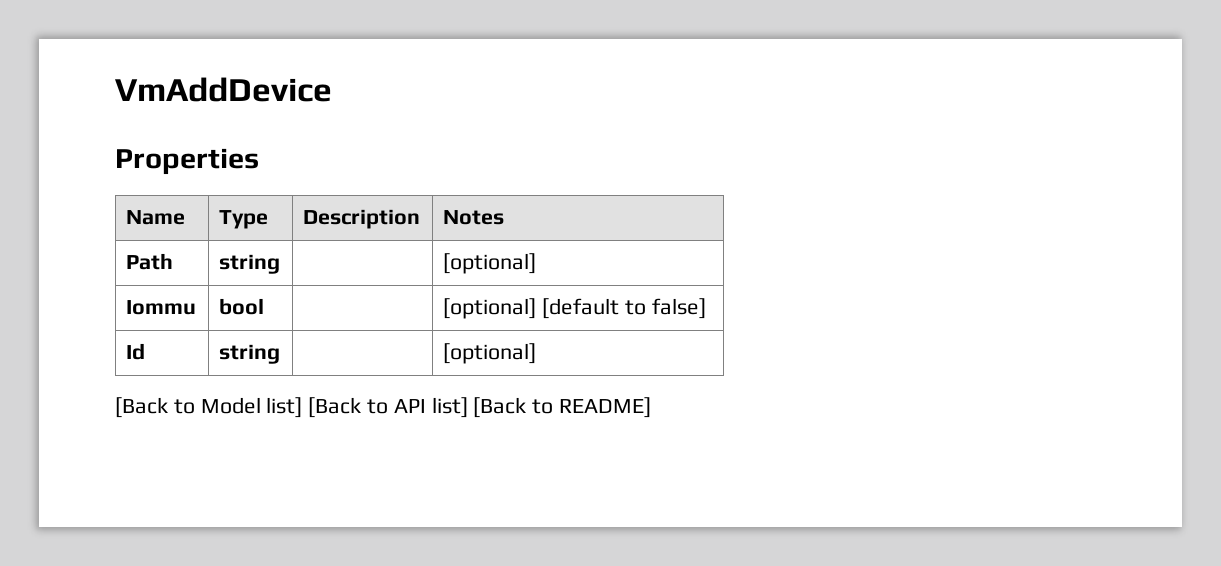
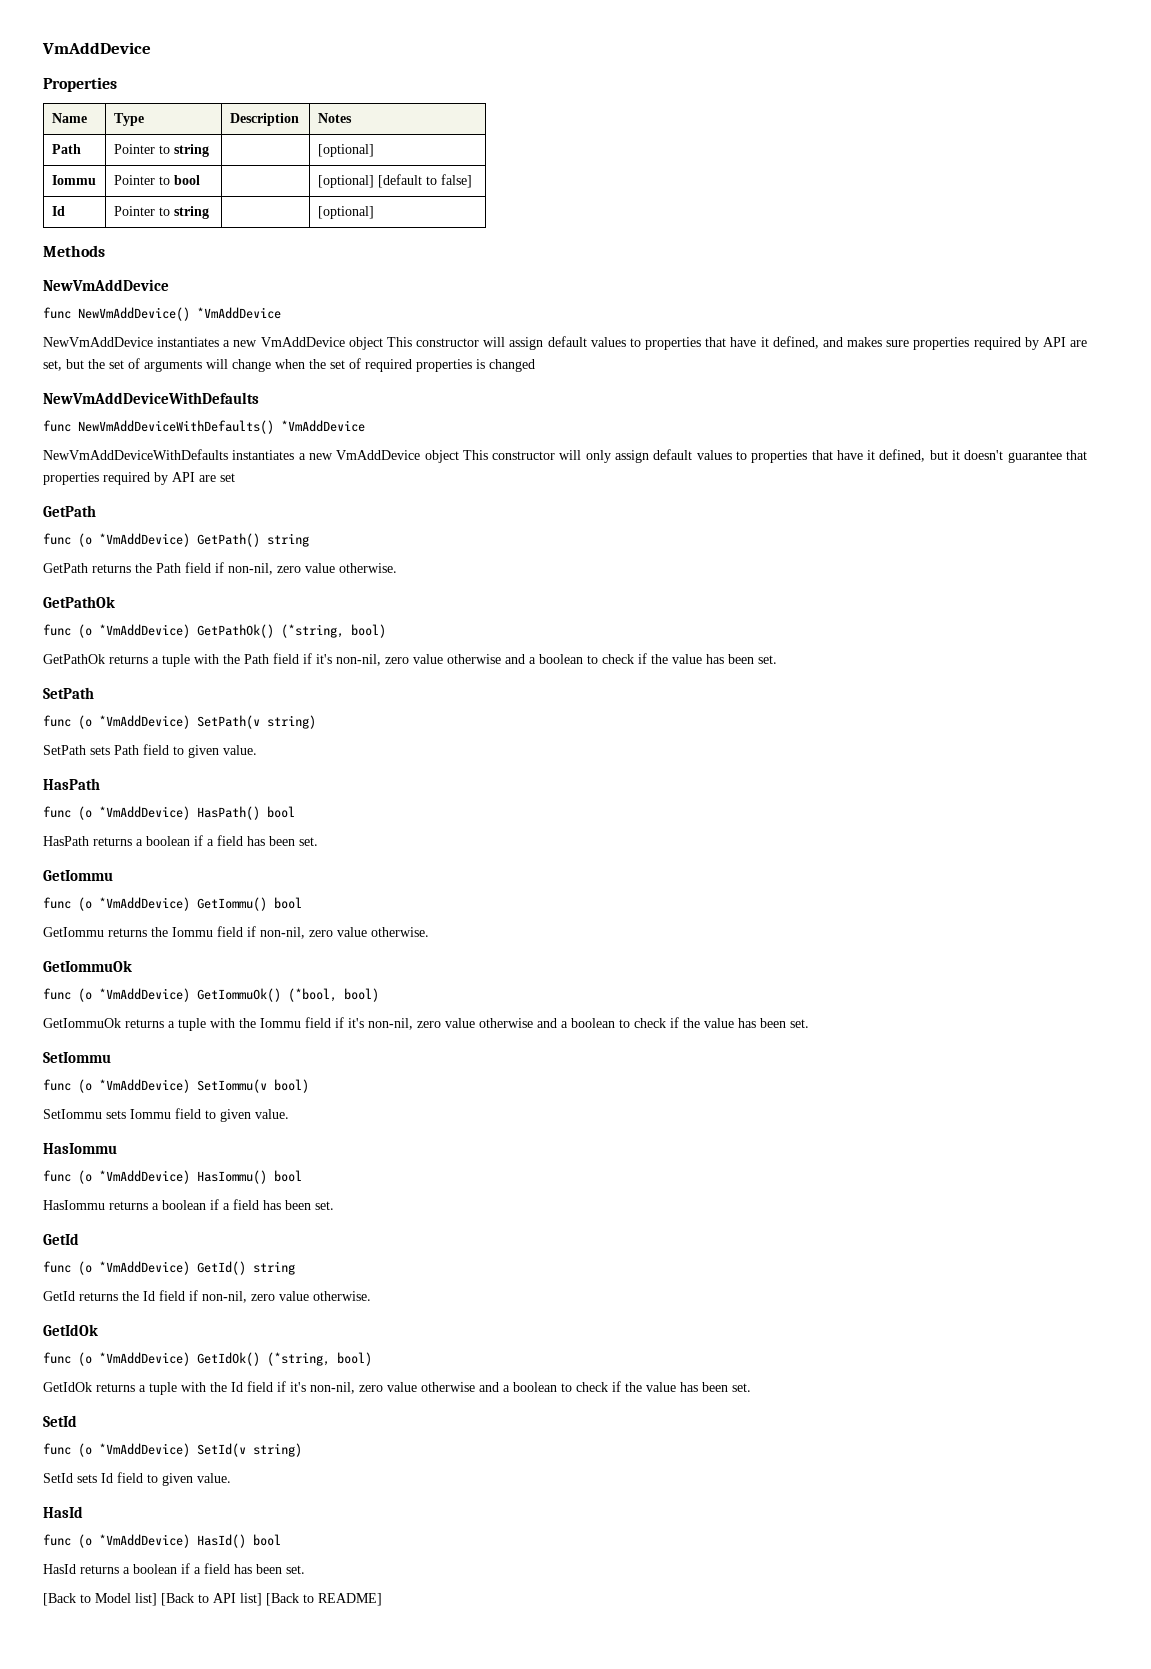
(174, 261) none -> [113,144,170,154] Pointer to
(197, 307) none -> [113,175,170,185] Pointer to
[219,344,281,364] [443,343,537,364] string | | [optional] -> [113,206,209,219] [317,206,374,219] [43,245,105,257] [43,279,169,291] [43,307,281,321] [43,336,1087,350] [43,358,535,372] [43,392,259,404] [43,420,365,434] [43,449,1088,463] [43,472,235,485] [43,505,96,517] [43,533,309,547] [43,562,397,575] [43,596,115,608] [43,624,386,638] [43,653,777,667] [43,687,94,699] [43,715,316,729] [43,744,257,758] [43,778,100,790] [43,806,295,820] [43,835,318,846] [43,870,113,881] [43,897,302,911] [43,926,429,939] [43,960,132,972] [43,988,379,1002] [43,1017,809,1031] [43,1052,111,1063] [43,1079,309,1093] [43,1108,289,1122] [43,1143,117,1154] [43,1170,302,1184] [43,1199,334,1210] [43,1233,79,1245] [43,1261,295,1275] [43,1290,371,1303] [43,1324,98,1336] [43,1352,372,1366] [43,1381,751,1395] [43,1415,77,1427] [43,1443,302,1457] [43,1472,231,1486] [43,1506,83,1518] [43,1534,281,1548] [43,1563,305,1574] Pointer to string | | [optional] // Methods // NewVmAddDevice // func NewVmAddDevice() *VmAddDevice // NewVmAddDevice instantiates a new VmAddDevice object This constructor will assign default values to properties that have it defined, and makes sure properties required by API are set, but the set of arguments will change when the set of required properties is changed // NewVmAddDeviceWithDefaults // func NewVmAddDeviceWithDefaults() *VmAddDevice // NewVmAddDeviceWithDefaults instantiates a new VmAddDevice object This constructor will only assign default values to properties that have it defined, but it doesn't guarantee that properties required by API are set // GetPath // func (o *VmAddDevice) GetPath() string // GetPath returns the Path field if non-nil, zero value otherwise. // GetPathOk // func (o *VmAddDevice) GetPathOk() (*string, bool) // GetPathOk returns a tuple with the Path field if it's non-nil, zero value otherwise and a boolean to check if the value has been set. // SetPath // func (o *VmAddDevice) SetPath(v string) // SetPath sets Path field to given value. // HasPath // func (o *VmAddDevice) HasPath() bool // HasPath returns a boolean if a field has been set. // GetIommu // func (o *VmAddDevice) GetIommu() bool // GetIommu returns the Iommu field if non-nil, zero value otherwise. // GetIommuOk // func (o *VmAddDevice) GetIommuOk() (*bool, bool) // GetIommuOk returns a tuple with the Iommu field if it's non-nil, zero value otherwise and a boolean to check if the value has been set. // SetIommu // func (o *VmAddDevice) SetIommu(v bool) // SetIommu sets Iommu field to given value. // HasIommu // func (o *VmAddDevice) HasIommu() bool // HasIommu returns a boolean if a field has been set. // GetId // func (o *VmAddDevice) GetId() string // GetId returns the Id field if non-nil, zero value otherwise. // GetIdOk // func (o *VmAddDevice) GetIdOk() (*string, bool) // GetIdOk returns a tuple with the Id field if it's non-nil, zero value otherwise and a boolean to check if the value has been set. // SetId // func (o *VmAddDevice) SetId(v string) // SetId sets Id field to given value. // HasId // func (o *VmAddDevice) HasId() bool // HasId returns a boolean if a field has been set.

